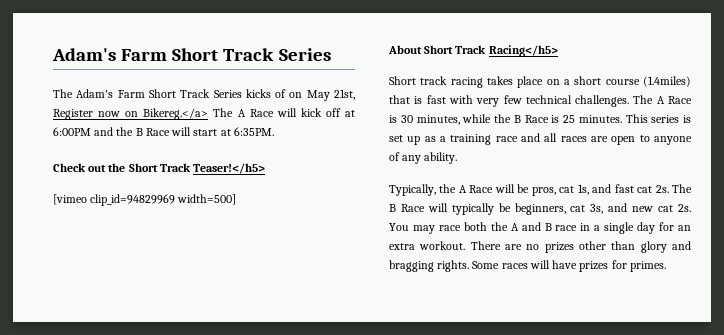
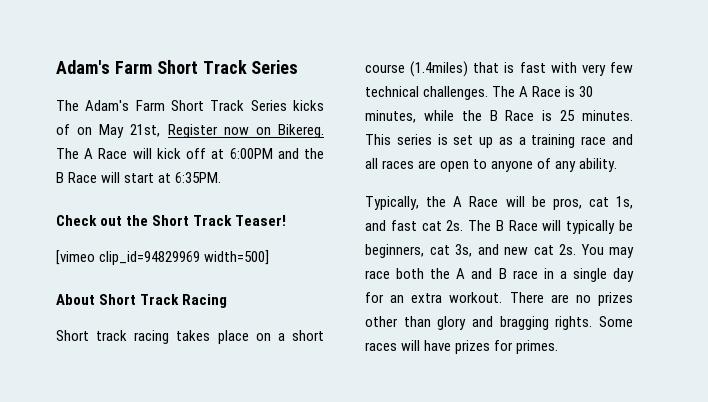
[143,108,209,120] Bikereg.</a> -> [278,124,324,138] Bikereg.
[193,163,266,174] Teaser!</h5> -> [235,215,287,226] Teaser!
[488,45,558,57] Racing</h5> -> [182,294,228,308] Racing

